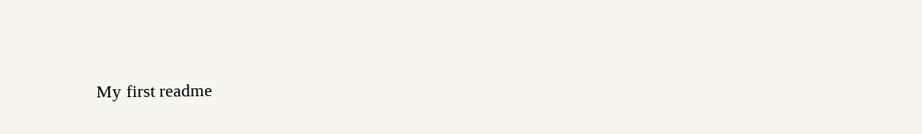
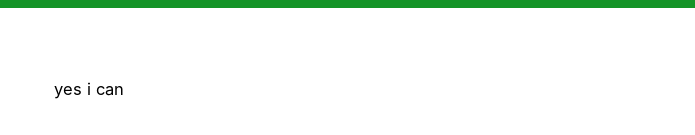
[96,84,214,102] My first readme -> [54,82,124,99] yes i can

